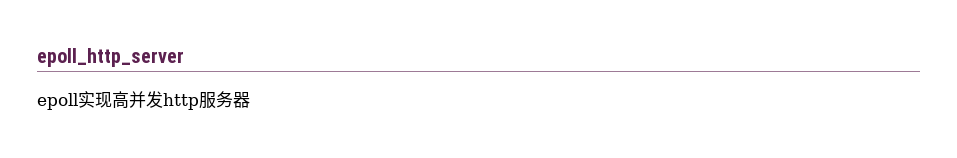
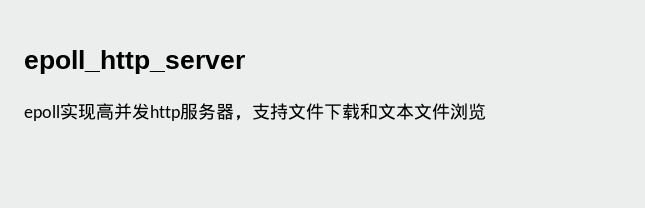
(250, 100) none -> [234,103,486,121] ，支持文件下载和文本文件浏览

